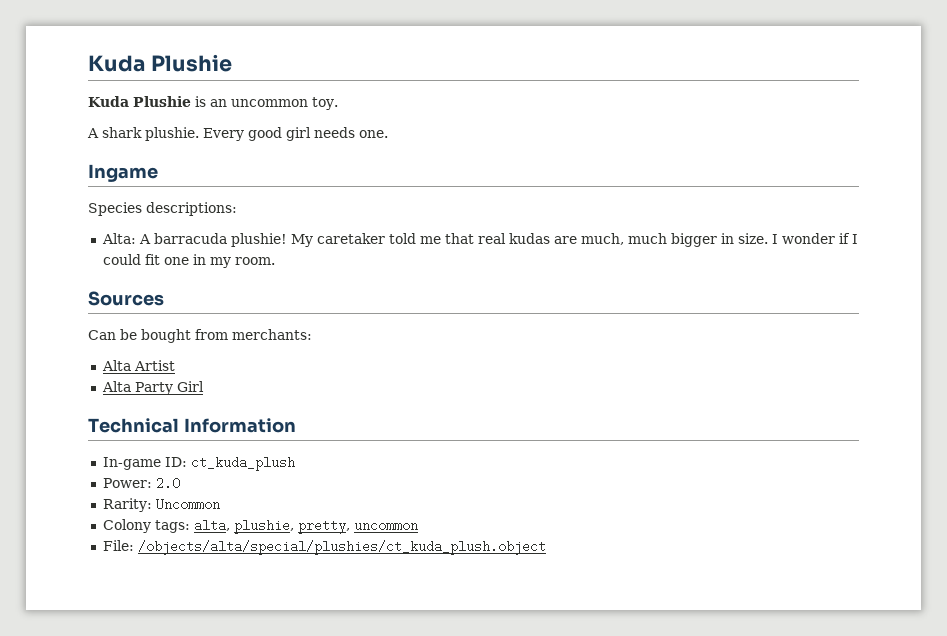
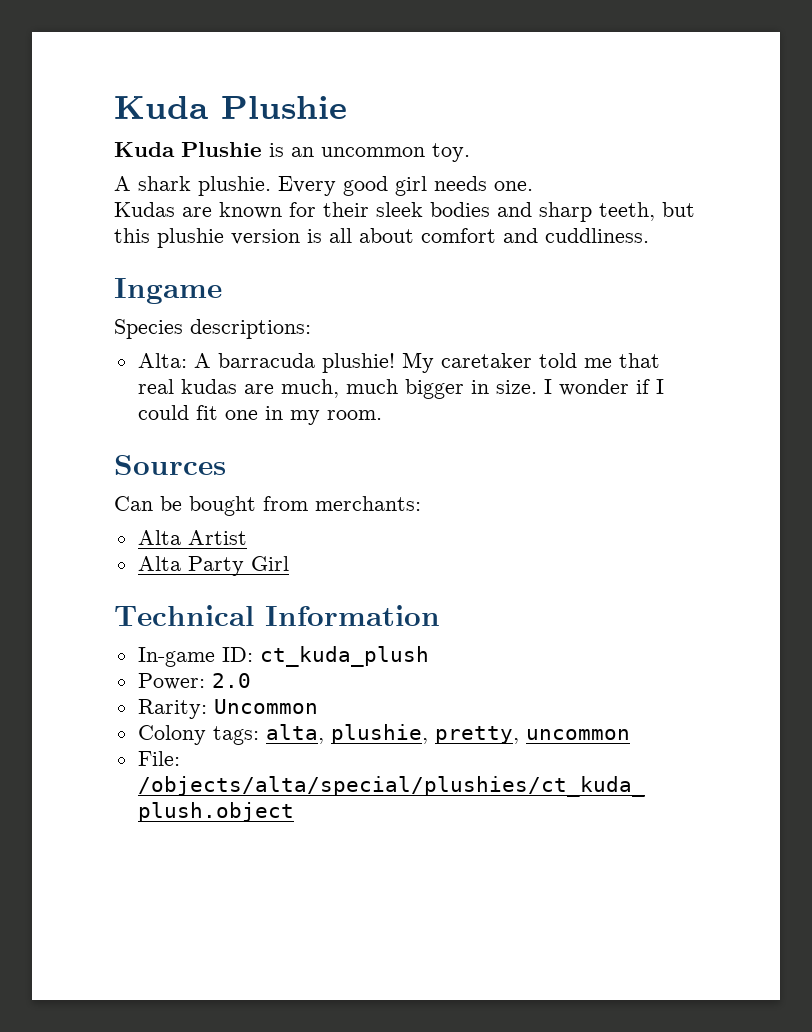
(388, 134) none -> [114,202,695,222] [114,228,649,248] // Kudas are known for their sleek bodies and sharp teeth, but this plushie version is all about comfort and cuddliness.

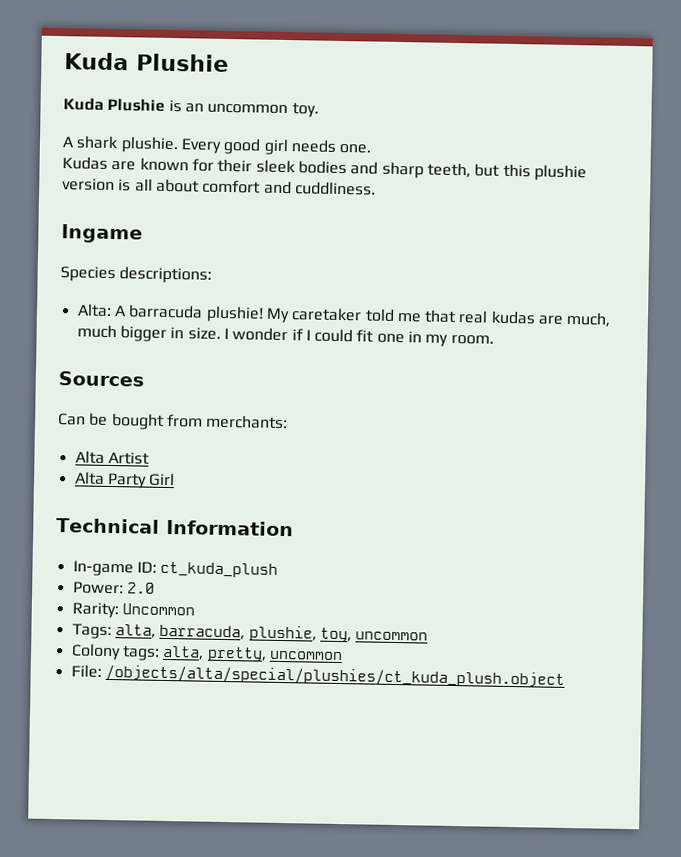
(318, 706) none -> [71,623,429,643] // Tags: alta, barracuda, plushie, toy, uncommon
[330,724,428,744] plushie, -> (205, 652) none

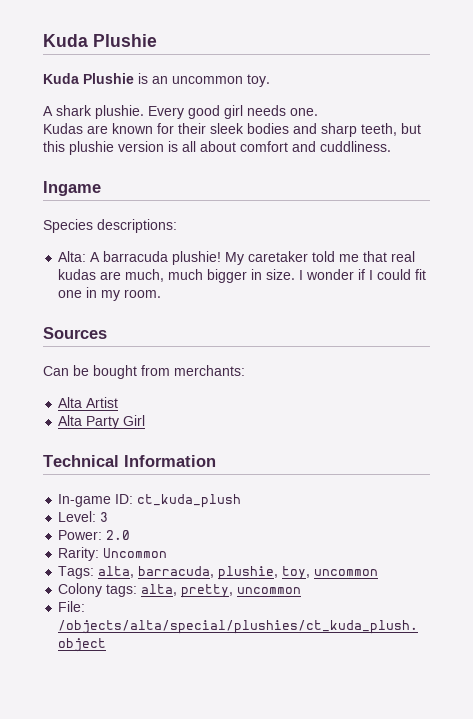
(279, 569) none -> [58,511,109,522] // Level: 3

